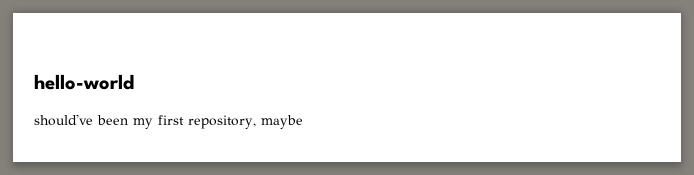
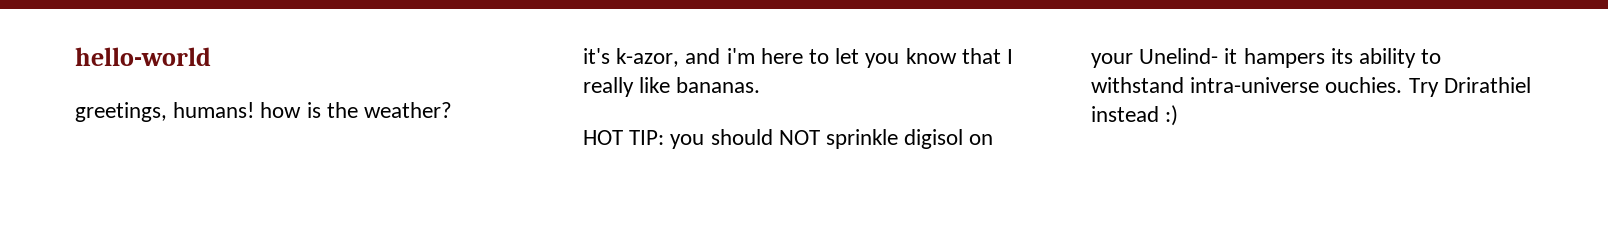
[34,114,303,129] should've been my first repository, maybe -> [75,102,453,122] [583,48,1014,68] [583,77,761,97] [583,129,994,149] [1091,48,1442,68] [1091,77,1531,97] [1091,105,1179,126] greetings, humans! how is the weather? // it's k-azor, and i'm here to let you know that I really like bananas. // HOT TIP: you should NOT sprinkle digisol on your Unelind- it hampers its ability to withstand intra-universe ouchies. Try Drirathiel instead :)

